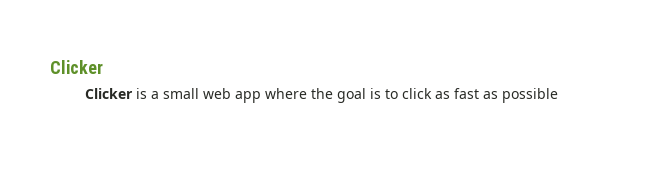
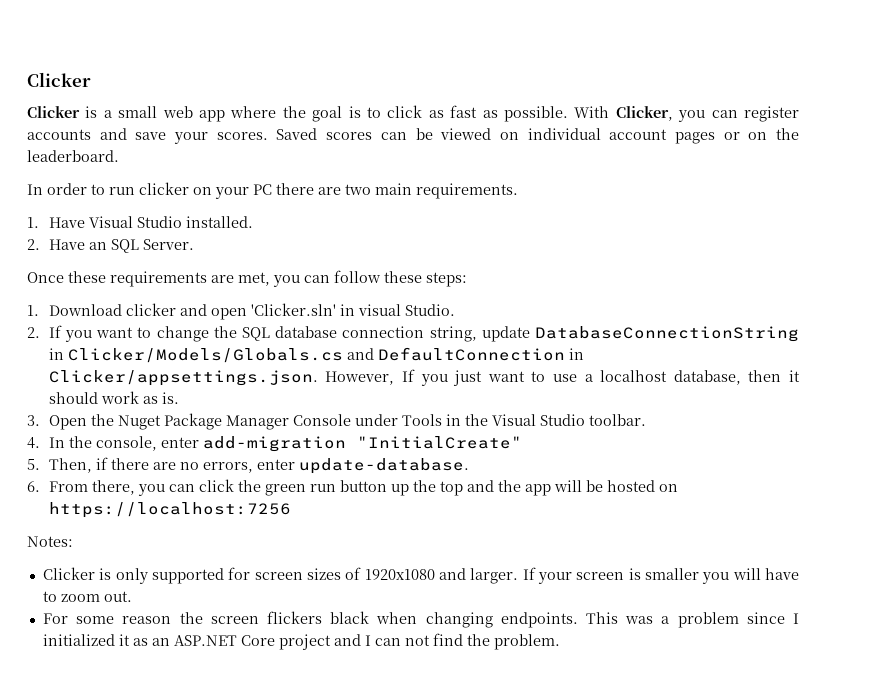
[501,88,558,103] possible -> [503,106,799,122] [27,128,799,144] [27,150,119,162] [27,182,518,199] [27,216,253,228] [27,239,194,253] [27,270,467,287] [27,303,455,320] [27,325,799,342] [48,347,584,363] [48,369,800,386] [48,391,179,404] [27,413,646,430] [27,436,522,452] [27,457,469,474] [27,479,678,496] [48,502,291,518] [27,536,73,547] [42,567,799,584] [42,591,132,602] [42,611,800,628] [42,633,560,650] possible. With Clicker, you can register accounts and save your scores. Saved scores can be viewed on individual account pages or on the leaderboard. // In order to run clicker on your PC there are two main requirements. // 1. Have Visual Studio installed. // 2. Have an SQL Server. // Once these requirements are met, you can follow these steps: // 1. Download clicker and open 'Clicker.sln' in visual Studio. // 2. If you want to change the SQL database connection string, update DatabaseConnectionString in Clicker/Models/Globals.cs and DefaultConnection in Clicker/appsettings.json. However, If you just want to use a localhost database, then it should work as is. // 3. Open the Nuget Package Manager Console under Tools in the Visual Studio toolbar. // 4. In the console, enter add-migration "InitialCreate" // 5. Then, if there are no errors, enter update-database. // 6. From there, you can click the green run button up the top and the app will be hosted on https://localhost:7256 // Notes: // Clicker is only supported for screen sizes of 1920x1080 and larger. If your screen is smaller you will have to zoom out. // For some reason the screen flickers black when changing endpoints. This was a problem since I initialized it as an ASP.NET Core project and I can not find the problem.

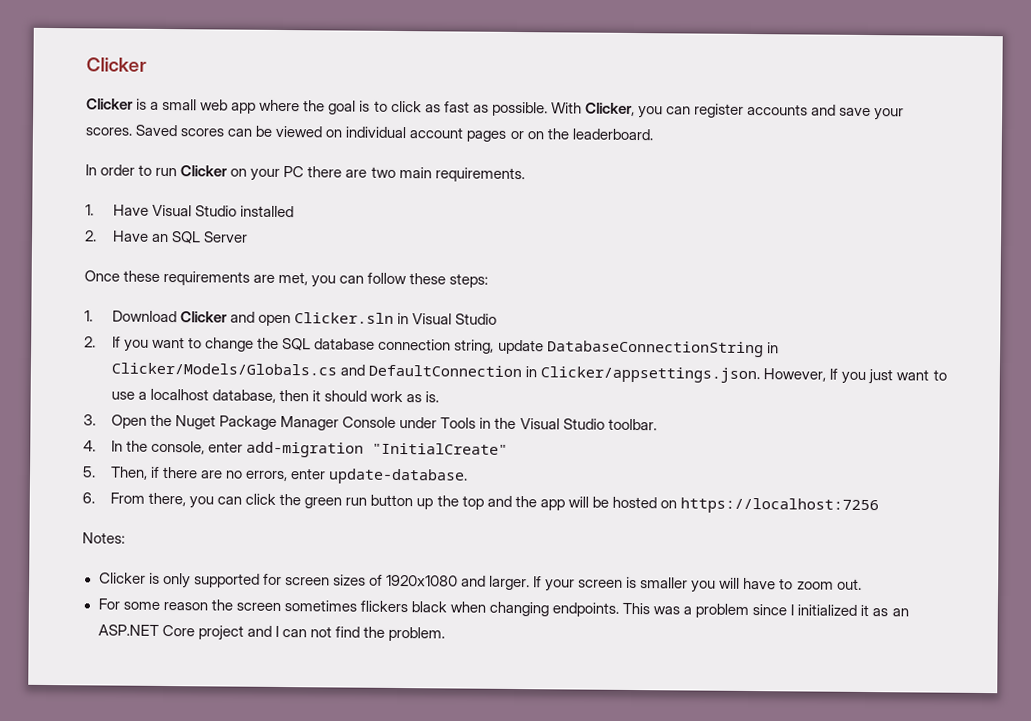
[139,182,189,195] clicker -> [180,165,229,177] Clicker
[185,216,253,228] installed. -> [240,205,295,218] installed
[142,239,194,250] Server. -> [203,231,249,243] Server
[125,303,176,316] clicker -> [180,311,229,323] Clicker
[250,303,455,316] 'Clicker.sln' in visual Studio. -> [294,312,498,325] Clicker.sln in Visual Studio
(259, 620) none -> [283,600,357,612] sometimes

